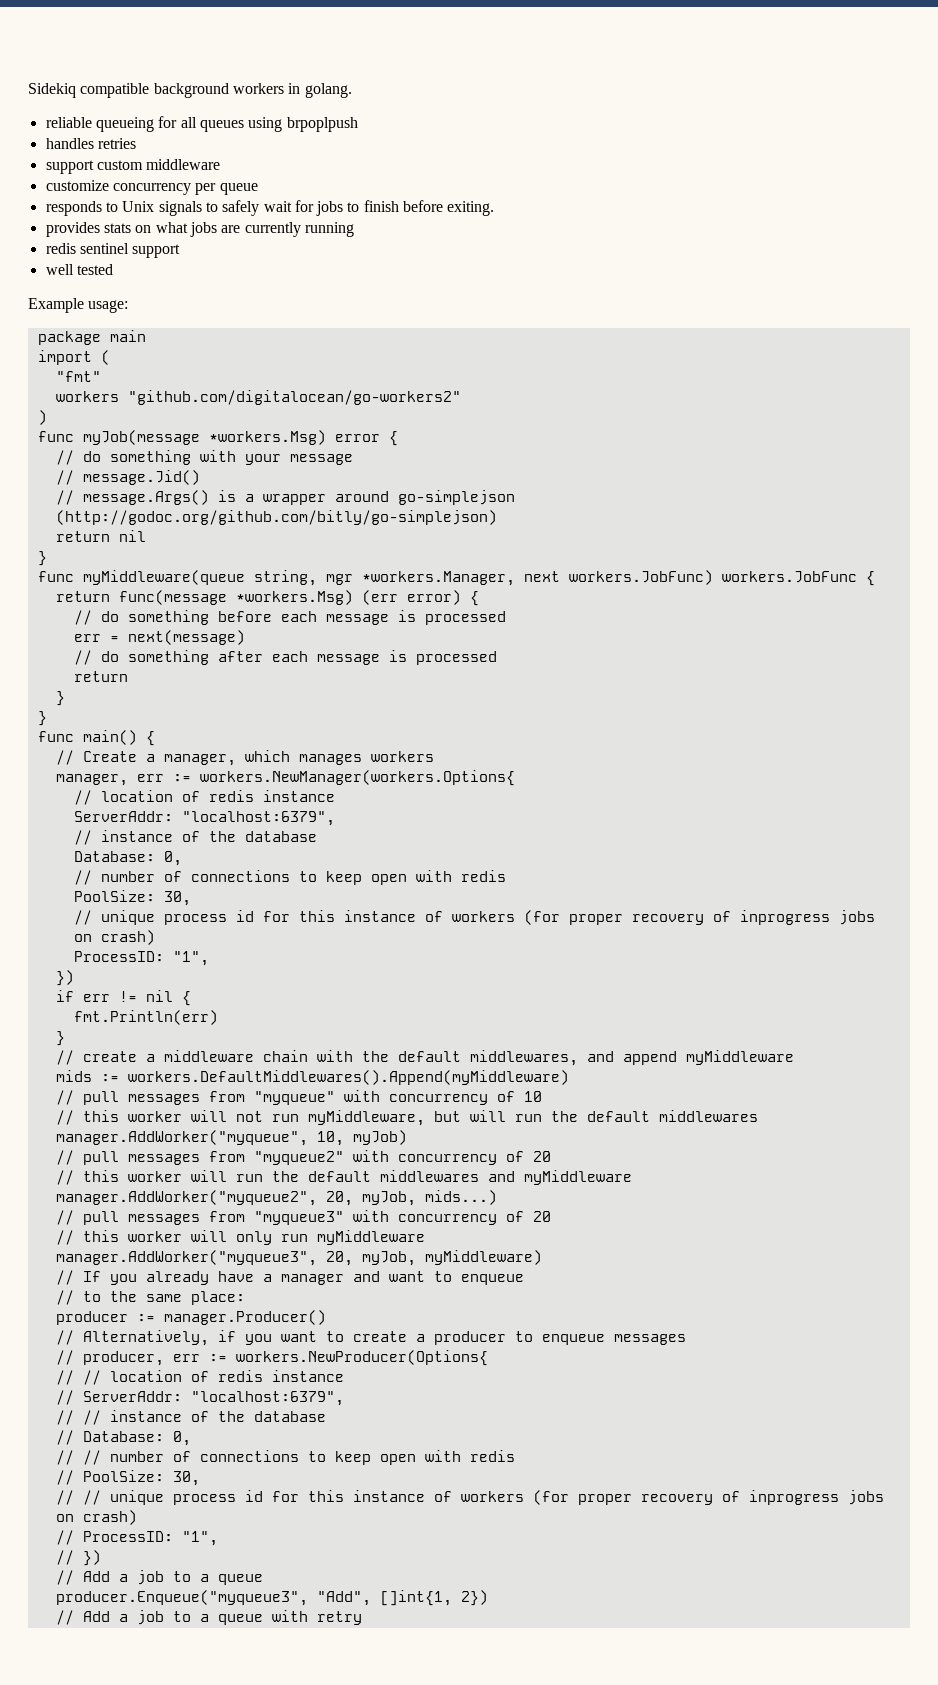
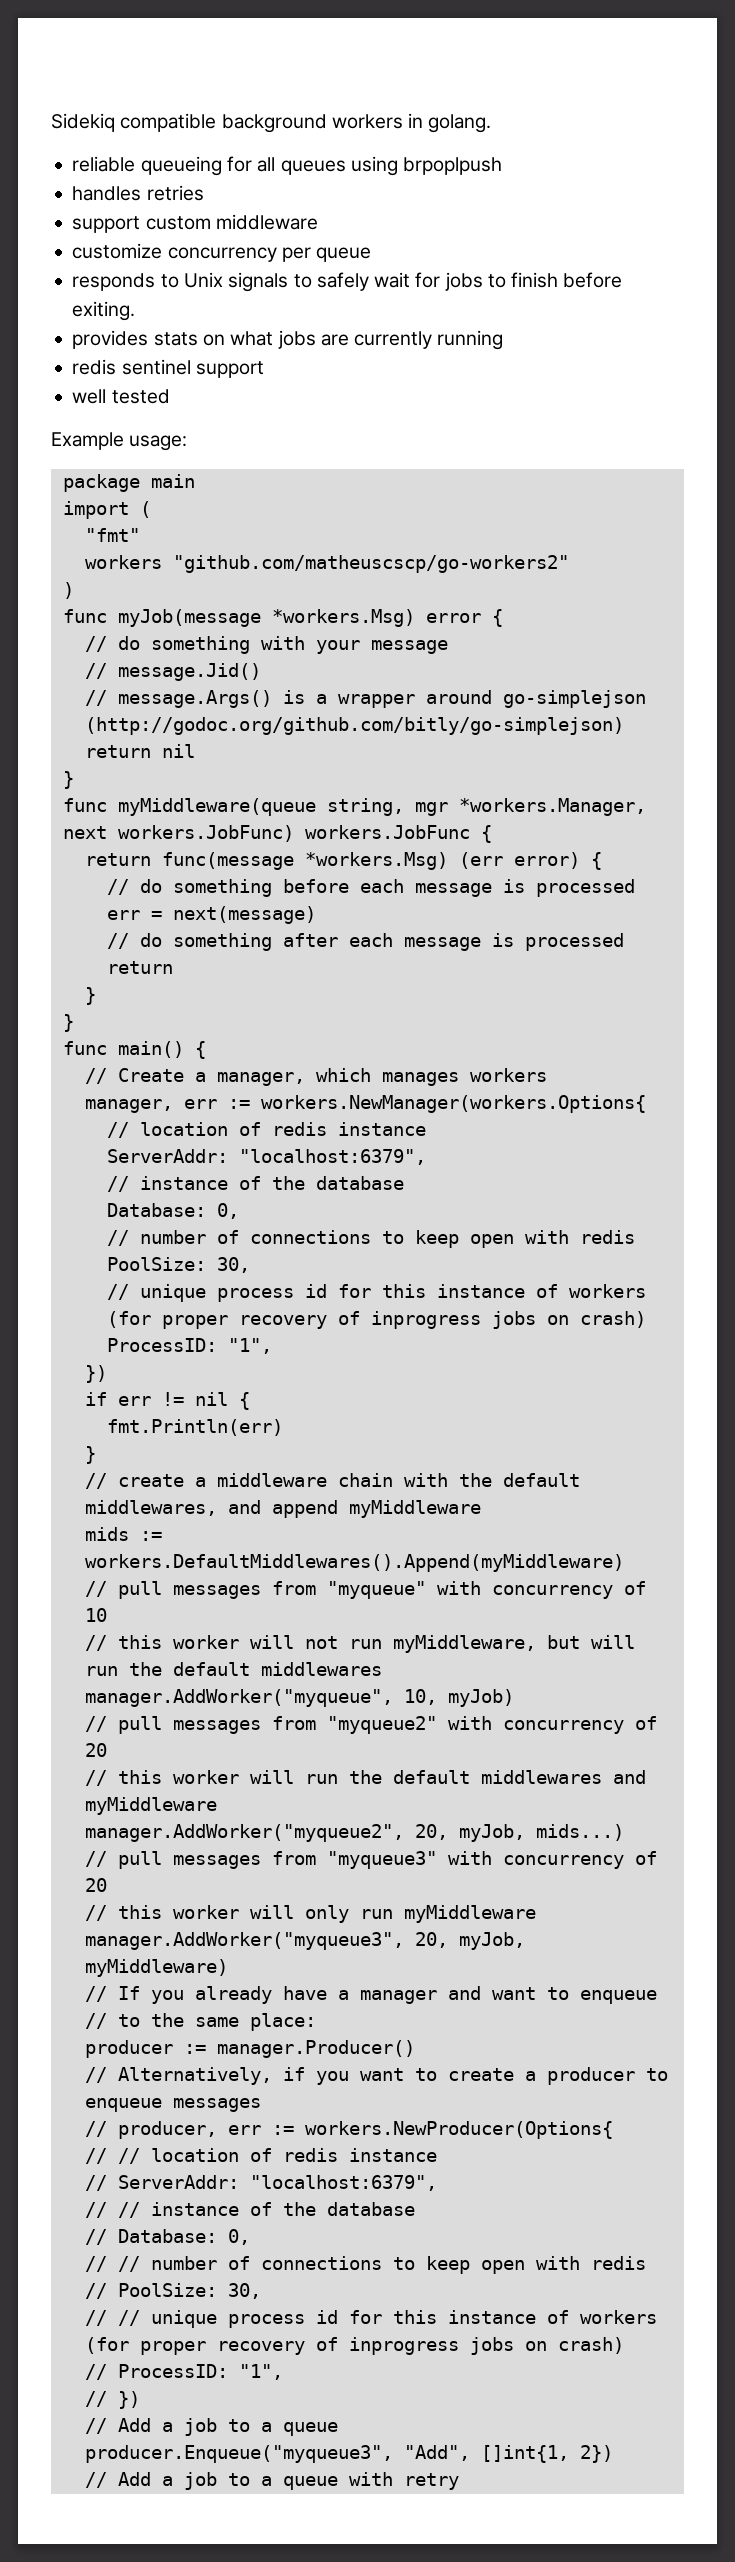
[127,390,461,405] "github.com/digitalocean/go-workers2" -> [172,555,569,573] "github.com/matheuscscp/go-workers2"

